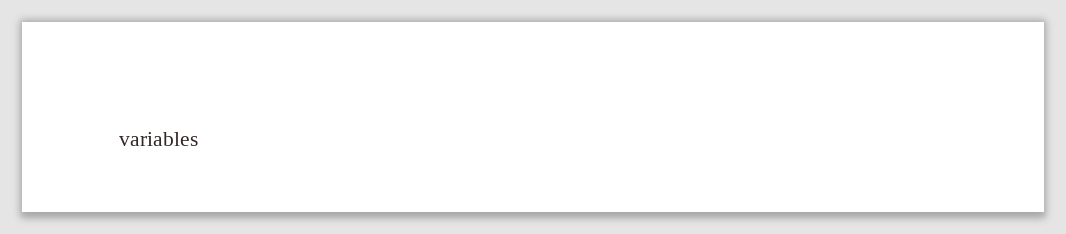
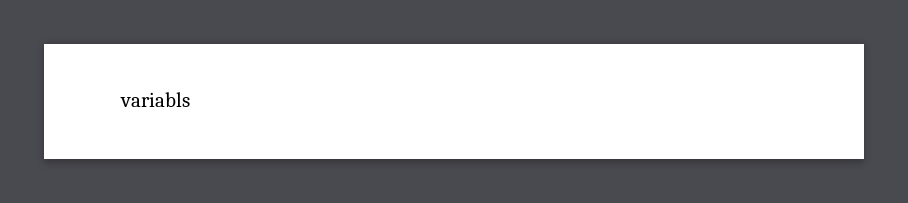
[119,132,198,146] variables -> [120,92,190,107] variabls

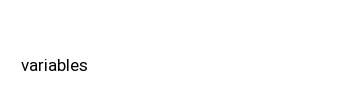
[120,92,190,107] variabls -> [21,59,88,71] variables

